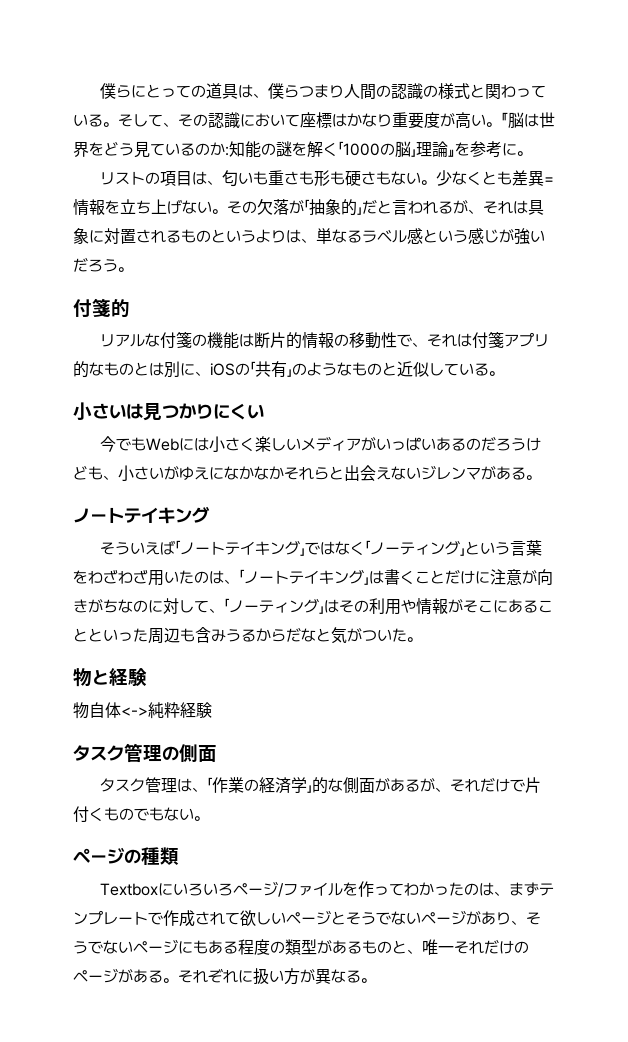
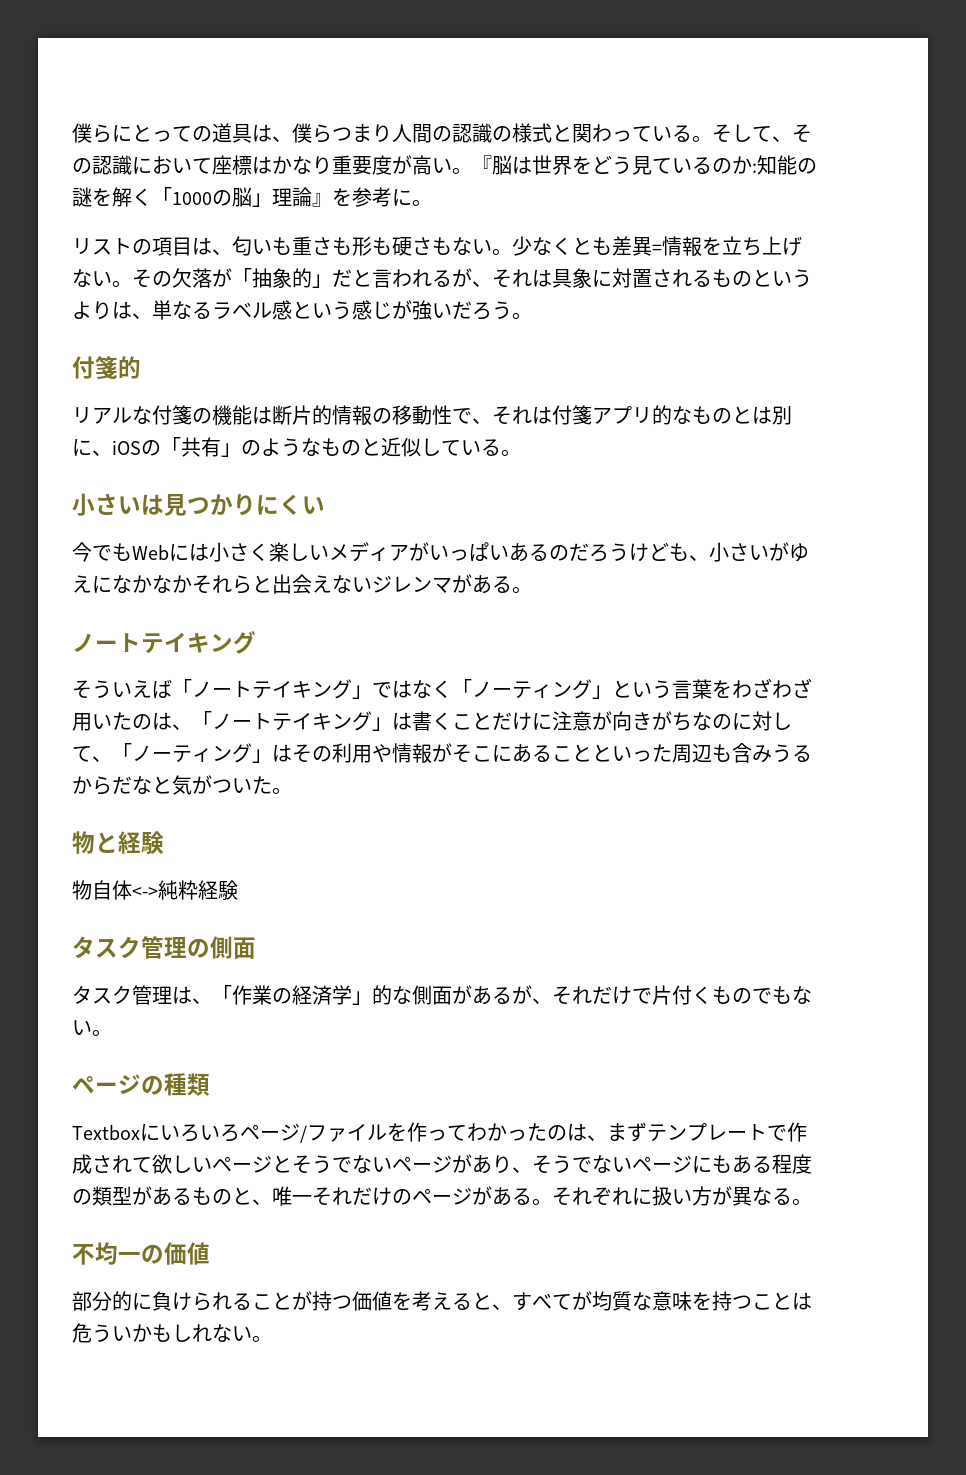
(376, 980) none -> [72,1242,210,1265] [72,1291,812,1311] [72,1323,272,1343] // 不均一の価値 // 部分的に負けられることが持つ価値を考えると、すべてが均質な意味を持つことは危ういかもしれない。

